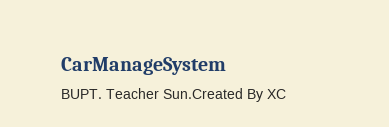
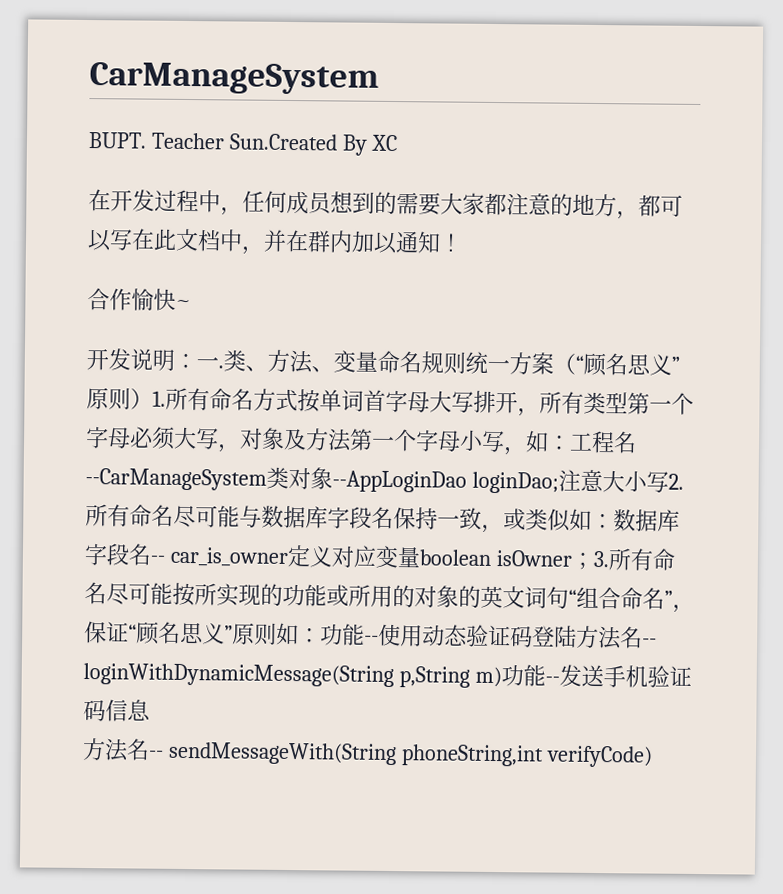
(286, 94) none -> [88,189,683,220] [87,228,463,255] [87,288,192,311] [86,348,680,377] [86,387,694,417] [85,426,637,456] [85,466,684,494] [85,504,680,534] [84,543,676,571] [84,582,695,613] [84,621,657,650] [83,663,692,688] [83,699,151,722] [82,738,653,768] // 在开发过程中，任何成员想到的需要大家都注意的地方，都可以写在此文档中，并在群内加以通知！ // 合作愉快~ // 开发说明：一.类、方法、变量命名规则统一方案（“顾名思义”原则）1.所有命名方式按单词首字母大写排开，所有类型第一个字母必须大写，对象及方法第一个字母小写，如：工程名--CarManageSystem类对象--AppLoginDao loginDao;注意大小写2.所有命名尽可能与数据库字段名保持一致，或类似如：数据库字段名-- car_is_owner定义对应变量boolean isOwner；3.所有命名尽可能按所实现的功能或所用的对象的英文词句“组合命名”，保证“顾名思义”原则如：功能--使用动态验证码登陆方法名-- loginWithDynamicMessage(String p,String m)功能--发送手机验证码信息 // 方法名-- sendMessageWith(String phoneString,int verifyCode)

